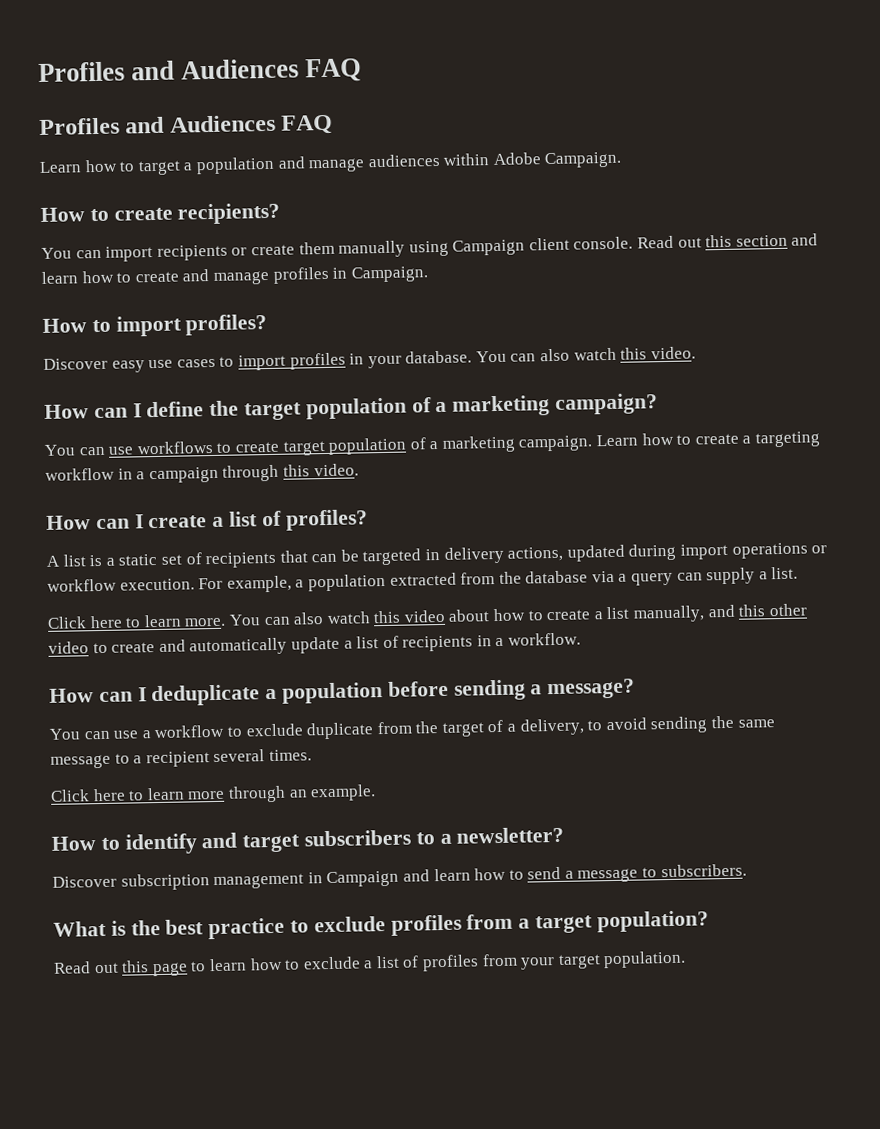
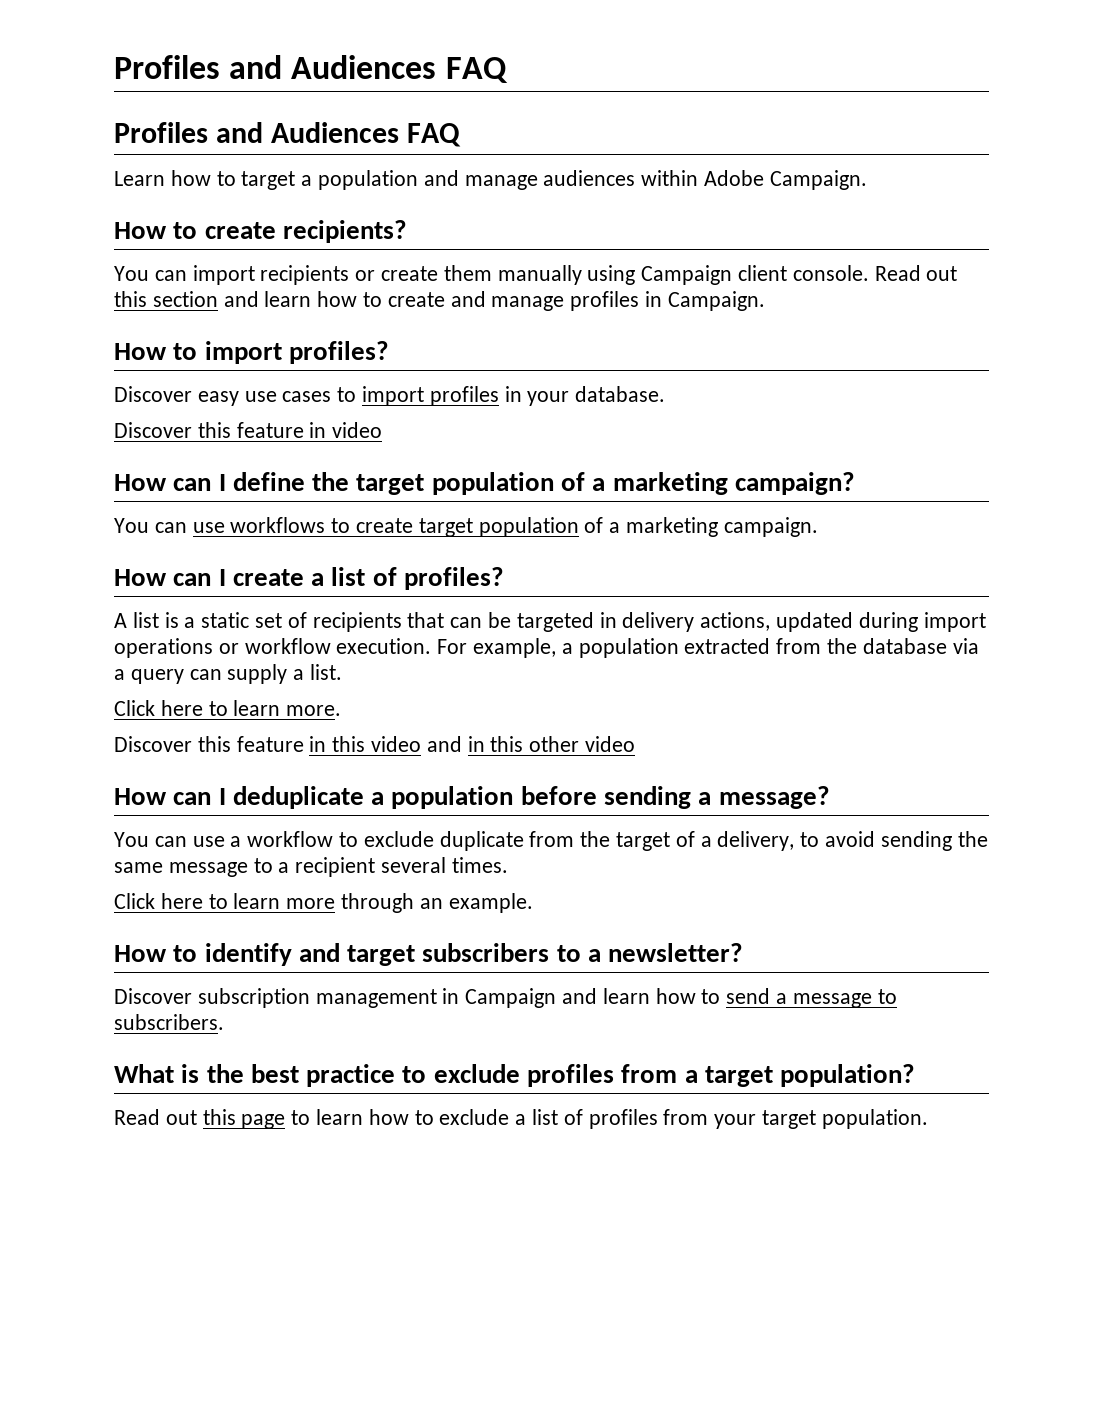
[475,346,696,363] You can also watch this video. -> [114,422,383,438] // Discover this feature in video
[596,431,821,448] [45,463,359,484] Learn how to create a targeting workflow in a campaign through this video. -> (818, 527) none
[228,603,807,626] [48,632,582,656] You can also watch this video about how to create a list manually, and this other video to create and automatically update a list of recipients in a workflow. -> [114,736,636,752] // Discover this feature in this video and in this other video

